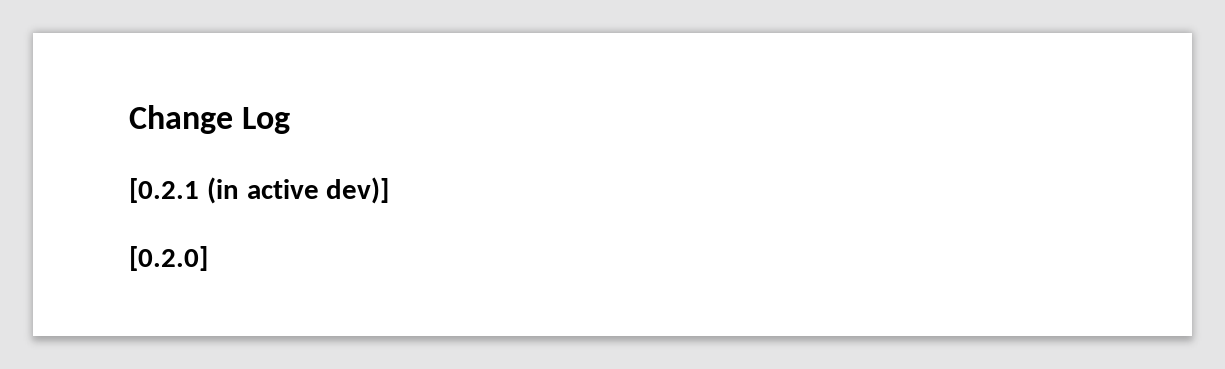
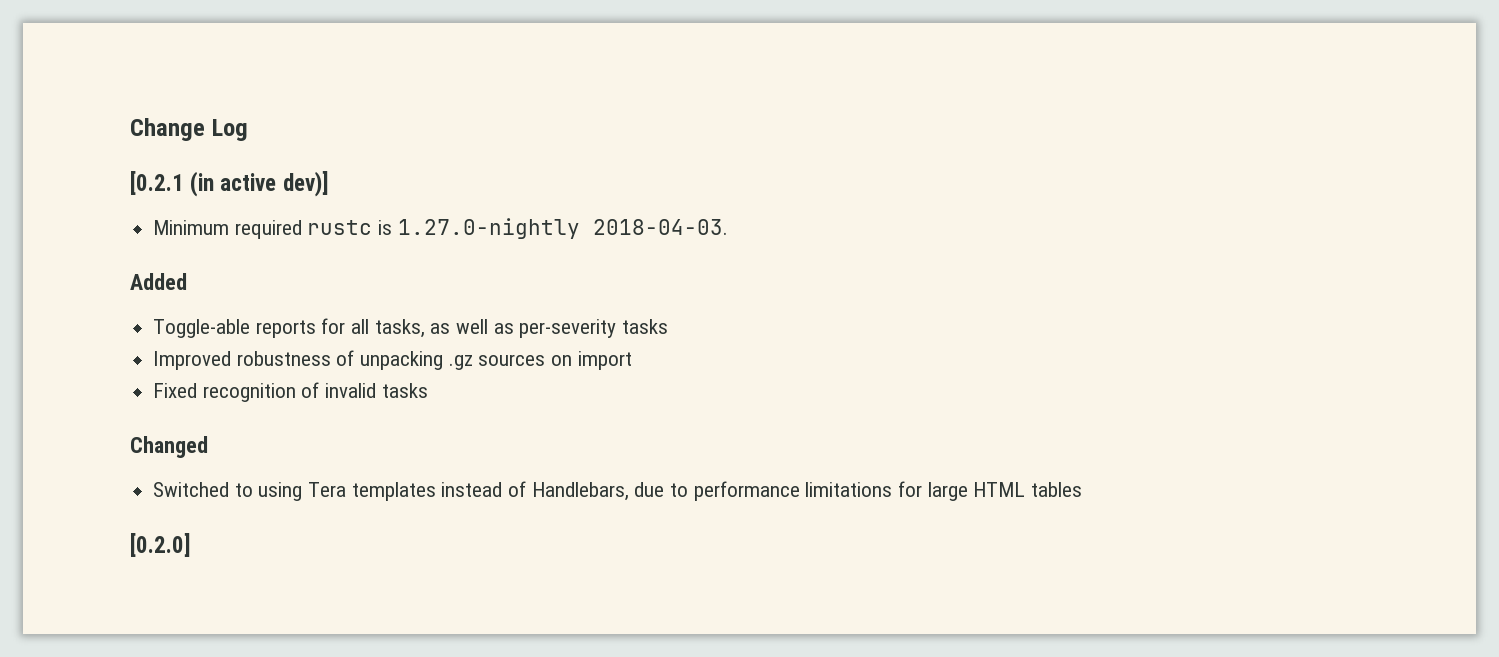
(390, 190) none -> [153,218,728,239] [130,273,187,290] [153,318,669,338] [153,350,632,370] [153,382,428,402] [130,436,208,458] [153,481,1083,501] // Minimum required rustc is 1.27.0-nightly 2018-04-03. // Added // Toggle-able reports for all tasks, as well as per-severity tasks // Improved robustness of unpacking .gz sources on import // Fixed recognition of invalid tasks // Changed // Switched to using Tera templates instead of Handlebars, due to performance limitations for large HTML tables

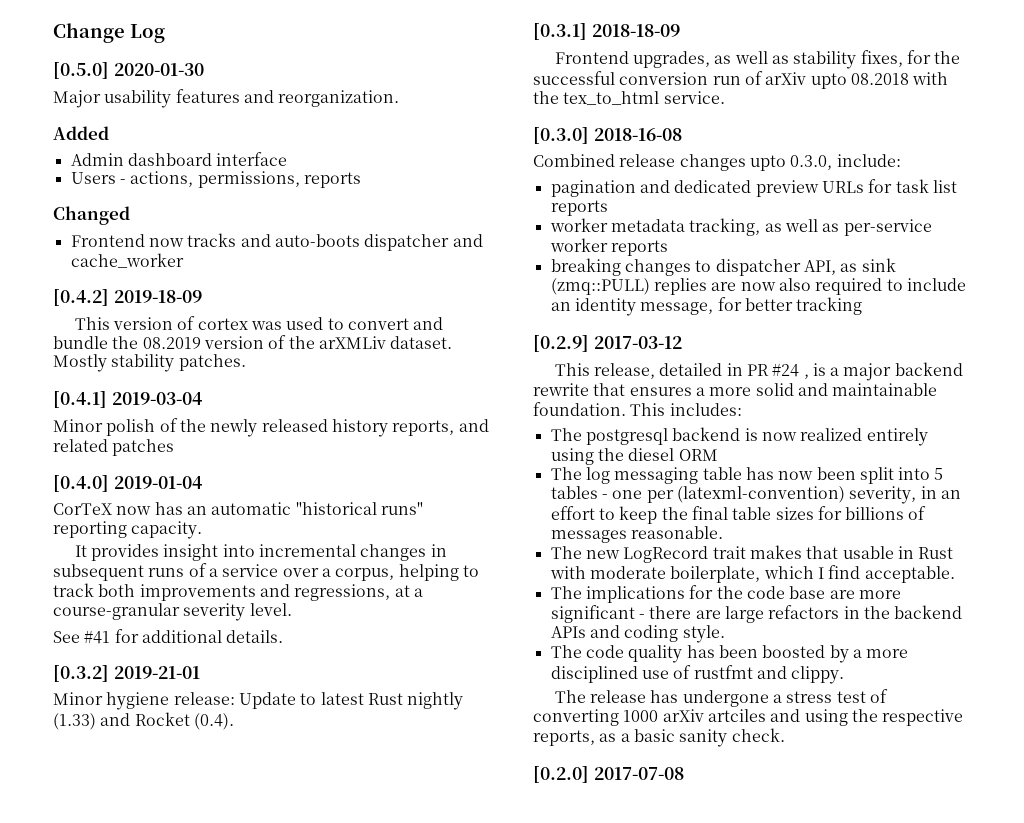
[130,171,329,197] [153,218,728,239] [130,273,187,290] [153,318,669,338] [153,350,632,370] [153,382,428,402] [130,436,208,458] [153,481,1083,501] [0.2.1 (in active dev)] // Minimum required rustc is 1.27.0-nightly 2018-04-03. // Added // Toggle-able reports for all tasks, as well as per-severity tasks // Improved robustness of unpacking .gz sources on import // Fixed recognition of invalid tasks // Changed // Switched to using Tera templates instead of Handlebars, due to performance limitations for large HTML tables -> [53,62,204,79] [53,89,400,108] [53,126,109,140] [70,152,288,166] [70,171,361,188] [53,206,130,225] [70,233,483,251] [70,253,184,268] [53,289,202,306] [74,316,444,330] [53,335,453,349] [53,354,246,372] [53,391,202,408] [53,418,489,437] [53,439,175,456] [53,475,202,492] [53,502,423,515] [53,521,203,539] [74,544,447,561] [53,563,479,581] [53,583,423,601] [53,603,292,621] [53,629,284,644] [53,665,200,682] [53,692,464,710] [53,712,234,730] [533,23,680,40] [554,50,961,69] [533,71,949,89] [533,91,725,105] [533,127,682,144] [533,154,901,171] [550,179,957,197] [550,200,608,216] [549,218,932,236] [549,238,668,256] [550,258,896,276] [550,278,966,295] [550,297,863,316] [533,335,682,352] [554,362,963,381] [533,383,938,396] [533,402,742,416] [550,427,928,446] [550,448,718,465] [550,467,944,484] [550,486,961,504] [550,506,927,524] [550,526,723,543] [550,545,954,563] [549,565,955,583] [550,585,901,603] [550,605,963,623] [550,625,725,643] [550,645,909,663] [550,665,845,684] [554,689,888,707] [533,709,964,726] [533,728,785,747] [0.5.0] 2020-01-30 // Major usability features and reorganization. // Added // Admin dashboard interface // Users - actions, permissions, reports // Changed // Frontend now tracks and auto-boots dispatcher and cache_worker // [0.4.2] 2019-18-09 // This version of cortex was used to convert and bundle the 08.2019 version of the arXMLiv dataset. Mostly stability patches. // [0.4.1] 2019-03-04 // Minor polish of the newly released history reports, and related patches // [0.4.0] 2019-01-04 // CorTeX now has an automatic "historical runs" reporting capacity. // It provides insight into incremental changes in subsequent runs of a service over a corpus, helping to track both improvements and regressions, at a course-granular severity level. // See #41 for additional details. // [0.3.2] 2019-21-01 // Minor hygiene release: Update to latest Rust nightly (1.33) and Rocket (0.4). // [0.3.1] 2018-18-09 // Frontend upgrades, as well as stability fixes, for the successful conversion run of arXiv upto 08.2018 with the tex_to_html service. // [0.3.0] 2018-16-08 // Combined release changes upto 0.3.0, include: // pagination and dedicated preview URLs for task list reports // worker metadata tracking, as well as per-service worker reports // breaking changes to dispatcher API, as sink (zmq::PULL) replies are now also required to include an identity message, for better tracking // [0.2.9] 2017-03-12 // This release, detailed in PR #24 , is a major backend rewrite that ensures a more solid and maintainable foundation. This includes: // The postgresql backend is now realized entirely using the diesel ORM // The log messaging table has now been split into 5 tables - one per (latexml-convention) severity, in an effort to keep the final table sizes for billions of messages reasonable. // The new LogRecord trait makes that usable in Rust with moderate boilerplate, which I find acceptable. // The implications for the code base are more significant - there are large refactors in the backend APIs and coding style. // The code quality has been boosted by a more disciplined use of rustfmt and clippy. // The release has undergone a stress test of converting 1000 arXiv artciles and using the respective reports, as a basic sanity check.
(191, 545) none -> [593,767,684,780] 2017-07-08

